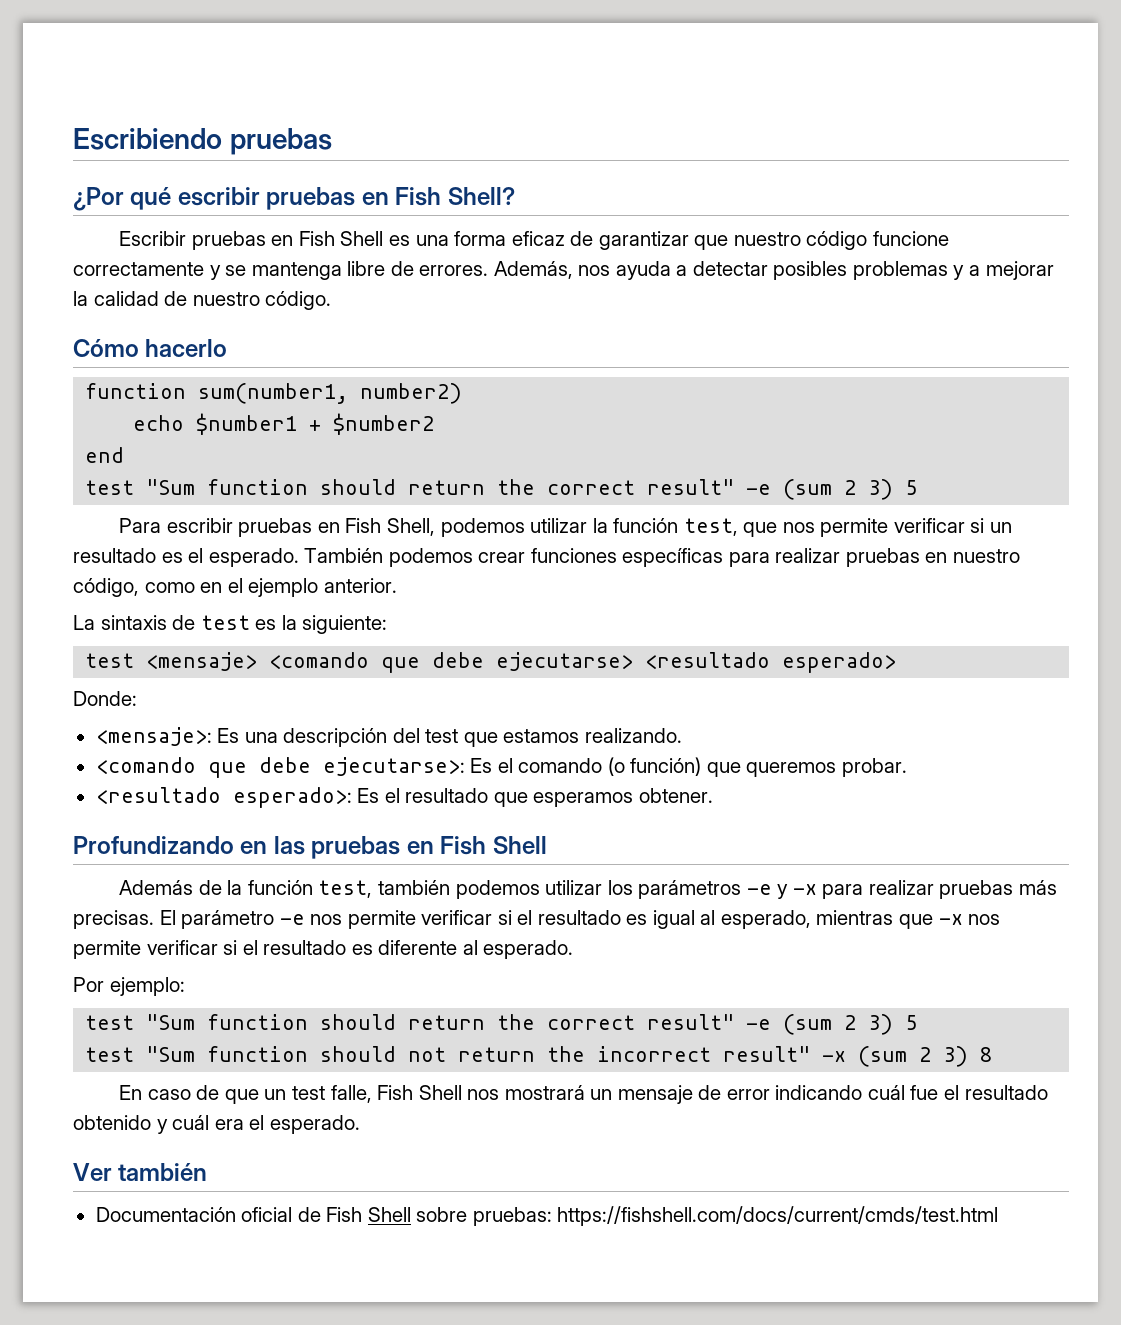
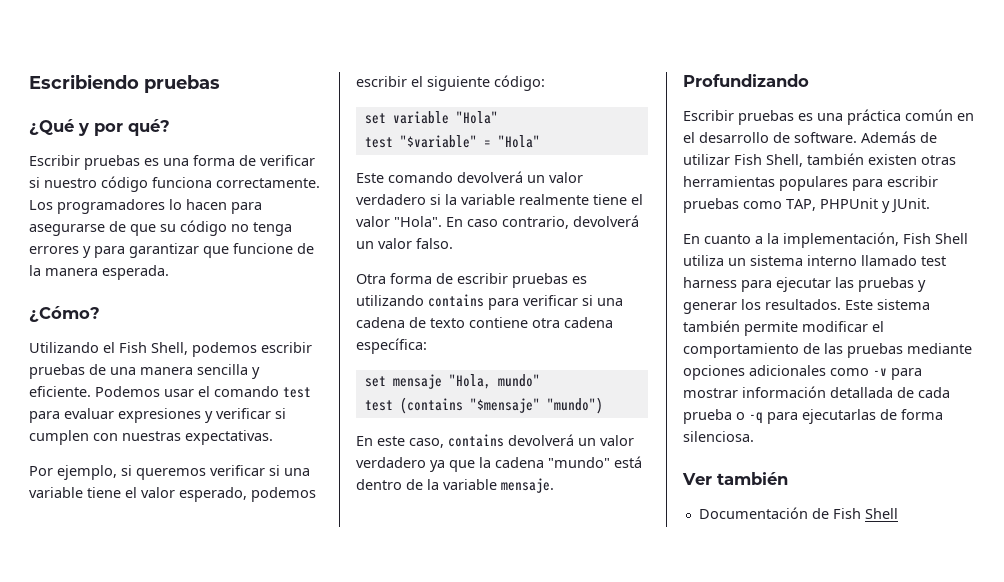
[73,187,515,211] [119,231,949,250] [73,261,1054,280] [73,291,332,310] [73,339,228,357] [85,383,463,404] [133,413,435,435] [85,447,125,463] [85,479,918,500] [119,518,1012,537] [73,548,1020,567] [73,578,397,597] [73,615,388,634] [85,652,897,673] [73,691,137,706] [95,727,682,747] [95,757,907,778] [95,787,713,808] [73,836,547,859] [119,880,1057,899] [73,910,1001,929] [73,940,574,959] [73,977,185,996] [85,1014,918,1035] [85,1046,993,1067] [119,1085,1048,1104] [73,1115,360,1134] ¿Por qué escribir pruebas en Fish Shell? // Escribir pruebas en Fish Shell es una forma eficaz de garantizar que nuestro código funcione correctamente y se mantenga libre de errores. Además, nos ayuda a detectar posibles problemas y a mejorar la calidad de nuestro código. // Cómo hacerlo // function sum(number1, number2) // echo $number1 + $number2 // end // test "Sum function should return the correct result" -e (sum 2 3) 5 // Para escribir pruebas en Fish Shell, podemos utilizar la función test, que nos permite verificar si un resultado es el esperado. También podemos crear funciones específicas para realizar pruebas en nuestro código, como en el ejemplo anterior. // La sintaxis de test es la siguiente: // test <mensaje> <comando que debe ejecutarse> <resultado esperado> // Donde: // <mensaje>: Es una descripción del test que estamos realizando. // <comando que debe ejecutarse>: Es el comando (o función) que queremos probar. // <resultado esperado>: Es el resultado que esperamos obtener. // Profundizando en las pruebas en Fish Shell // Además de la función test, también podemos utilizar los parámetros -e y -x para realizar pruebas más precisas. El parámetro -e nos permite verificar si el resultado es igual al esperado, mientras que -x nos permite verificar si el resultado es diferente al esperado. // Por ejemplo: // test "Sum function should return the correct result" -e (sum 2 3) 5 // test "Sum function should not return the incorrect result" -x (sum 2 3) 8 // En caso de que un test falle, Fish Shell nos mostrará un mensaje de error indicando cuál fue el resultado obtenido y cuál era el esperado. -> [29,119,170,136] [29,155,315,170] [29,176,320,192] [29,199,262,214] [29,220,292,236] [29,243,314,258] [29,265,169,280] [29,306,100,322] [29,342,312,357] [29,364,260,379] [29,386,311,398] [29,408,286,423] [29,430,273,445] [29,465,310,480] [29,487,316,502] [356,75,545,91] [364,111,498,124] [364,135,540,148] [356,171,583,183] [356,194,643,205] [356,215,639,229] [356,238,453,249] [356,273,587,288] [356,294,623,310] [356,317,613,328] [356,338,427,354] [364,374,540,389] [364,397,603,414] [356,434,634,448] [356,456,642,472] [356,478,554,493] [683,74,809,87] [683,109,974,125] [683,131,937,143] [683,153,956,167] [683,176,938,191] [683,198,930,213] [683,232,968,248] [683,255,946,266] [683,277,926,292] [683,299,930,314] [683,320,884,336] [683,343,972,358] [683,365,922,380] [683,386,950,398] [683,409,943,424] [683,431,754,442] ¿Qué y por qué? // Escribir pruebas es una forma de verificar si nuestro código funciona correctamente. Los programadores lo hacen para asegurarse de que su código no tenga errores y para garantizar que funcione de la manera esperada. // ¿Cómo? // Utilizando el Fish Shell, podemos escribir pruebas de una manera sencilla y eficiente. Podemos usar el comando test para evaluar expresiones y verificar si cumplen con nuestras expectativas. // Por ejemplo, si queremos verificar si una variable tiene el valor esperado, podemos escribir el siguiente código: // set variable "Hola" // test "$variable" = "Hola" // Este comando devolverá un valor verdadero si la variable realmente tiene el valor "Hola". En caso contrario, devolverá un valor falso. // Otra forma de escribir pruebas es utilizando contains para verificar si una cadena de texto contiene otra cadena específica: // set mensaje "Hola, mundo" // test (contains "$mensaje" "mundo") // En este caso, contains devolverá un valor verdadero ya que la cadena "mundo" está dentro de la variable mensaje. // Profundizando // Escribir pruebas es una práctica común en el desarrollo de software. Además de utilizar Fish Shell, también existen otras herramientas populares para escribir pruebas como TAP, PHPUnit y JUnit. // En cuanto a la implementación, Fish Shell utiliza un sistema interno llamado test harness para ejecutar las pruebas y generar los resultados. Este sistema también permite modificar el comportamiento de las pruebas mediante opciones adicionales como -v para mostrar información detallada de cada prueba o -q para ejecutarlas de forma silenciosa.
[241,1207,293,1222] oficial -> (808, 513) none
[416,1206,999,1226] sobre pruebas: https://fishshell.com/docs/current/cmds/test.html -> (898, 513) none

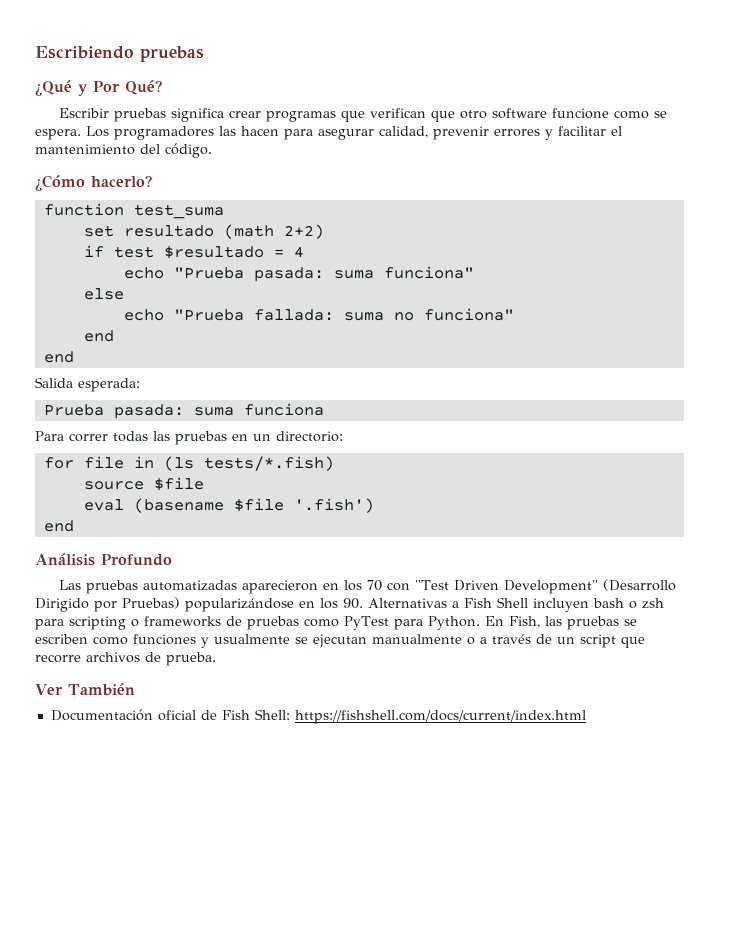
[94,119,170,136] [29,155,315,170] [29,176,320,192] por qué? // Escribir pruebas es una forma de verificar si nuestro código funciona correctamente. -> [93,80,162,95] [59,108,668,122] [35,129,81,140] Por Qué? // Escribir pruebas significa crear programas que verifican que otro software funcione como se espera.
[169,199,182,210] lo -> [219,126,236,136] las
[29,220,292,236] [29,243,314,258] [29,265,169,280] [29,306,100,322] [29,342,312,357] [29,364,260,379] [29,386,311,398] [29,408,286,423] [29,430,273,445] [29,465,310,480] [29,487,316,502] [356,75,545,91] [364,111,498,124] [364,135,540,148] [356,171,583,183] [356,194,643,205] [356,215,639,229] [356,238,453,249] [356,273,587,288] [356,294,623,310] [356,317,613,328] [356,338,427,354] [364,374,540,389] [364,397,603,414] [356,434,634,448] [356,456,642,472] [356,478,554,493] [683,74,809,87] [683,109,974,125] [683,131,937,143] [683,153,956,167] [683,176,938,191] [683,198,930,213] [683,232,968,248] [683,255,946,266] [683,277,926,292] [683,299,930,314] [683,320,884,336] [683,343,972,358] [683,365,922,380] [683,386,950,398] [683,409,943,424] [683,431,754,442] asegurarse de que su código no tenga errores y para garantizar que funcione de la manera esperada. // ¿Cómo? // Utilizando el Fish Shell, podemos escribir pruebas de una manera sencilla y eficiente. Podemos usar el comando test para evaluar expresiones y verificar si cumplen con nuestras expectativas. // Por ejemplo, si queremos verificar si una variable tiene el valor esperado, podemos escribir el siguiente código: // set variable "Hola" // test "$variable" = "Hola" // Este comando devolverá un valor verdadero si la variable realmente tiene el valor "Hola". En caso contrario, devolverá un valor falso. // Otra forma de escribir pruebas es utilizando contains para verificar si una cadena de texto contiene otra cadena específica: // set mensaje "Hola, mundo" // test (contains "$mensaje" "mundo") // En este caso, contains devolverá un valor verdadero ya que la cadena "mundo" está dentro de la variable mensaje. // Profundizando // Escribir pruebas es una práctica común en el desarrollo de software. Además de utilizar Fish Shell, también existen otras herramientas populares para escribir pruebas como TAP, PHPUnit y JUnit. // En cuanto a la implementación, Fish Shell utiliza un sistema interno llamado test harness para ejecutar las pruebas y generar los resultados. Este sistema también permite modificar el comportamiento de las pruebas mediante opciones adicionales como -v para mostrar información detallada de cada prueba o -q para ejecutarlas de forma silenciosa. -> [318,126,622,140] [35,143,212,158] [35,175,152,192] [43,203,224,219] [83,224,324,239] [83,245,304,259] [123,266,474,282] [83,288,124,300] [123,308,514,321] [83,330,114,342] [43,351,74,363] [35,377,140,392] [43,403,324,419] [35,431,343,445] [43,456,334,471] [83,477,204,491] [83,498,374,513] [43,520,74,532] [35,553,172,566] [59,579,677,594] [35,597,664,612] [35,616,637,630] [35,634,645,648] [35,652,216,666] asegurar calidad, prevenir errores y facilitar el mantenimiento del código. // ¿Cómo hacerlo? // function test_suma // set resultado (math 2+2) // if test $resultado = 4 // echo "Prueba pasada: suma funciona" // else // echo "Prueba fallada: suma no funciona" // end // end // Salida esperada: // Prueba pasada: suma funciona // Para correr todas las pruebas en un directorio: // for file in (ls tests/*.fish) // source $file // eval (basename $file '.fish') // end // Análisis Profundo // Las pruebas automatizadas aparecieron en los 70 con "Test Driven Development" (Desarrollo Dirigido por Pruebas) popularizándose en los 90. Alternativas a Fish Shell incluyen bash o zsh para scripting o frameworks de pruebas como PyTest para Python. En Fish, las pruebas se escriben como funciones y usualmente se ejecutan manualmente o a través de un script que recorre archivos de prueba.
[717,472,788,485] también -> [67,683,135,696] También
(808, 513) none -> [157,710,196,721] oficial
[864,508,898,519] Shell -> [254,709,586,724] Shell: https://fishshell.com/docs/current/index.html

